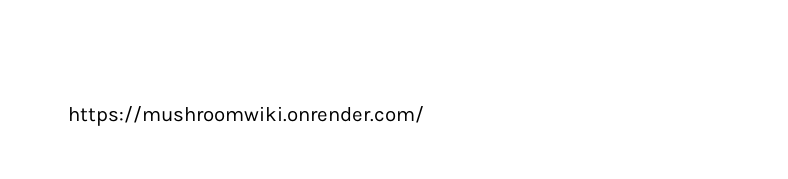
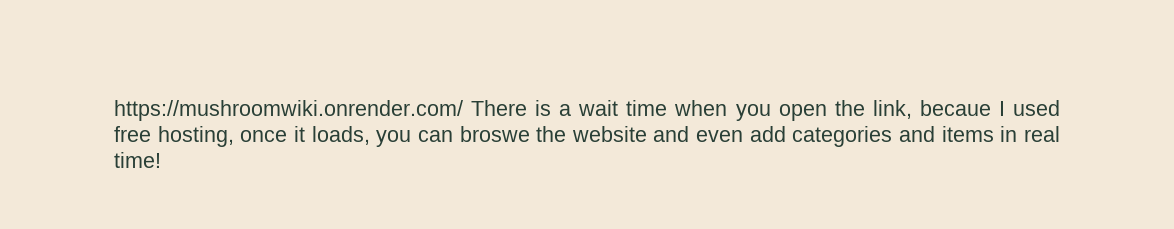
(424, 116) none -> [471,100,1061,121] [114,126,1060,147] [114,152,161,168] There is a wait time when you open the link, becaue I used free hosting, once it loads, you can broswe the website and even add categories and items in real time!

